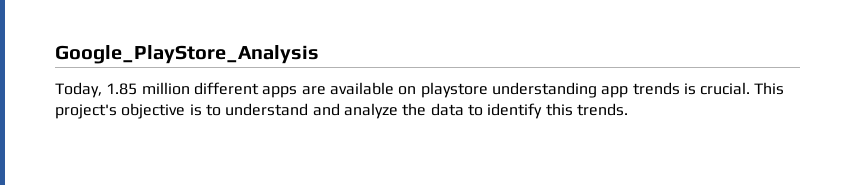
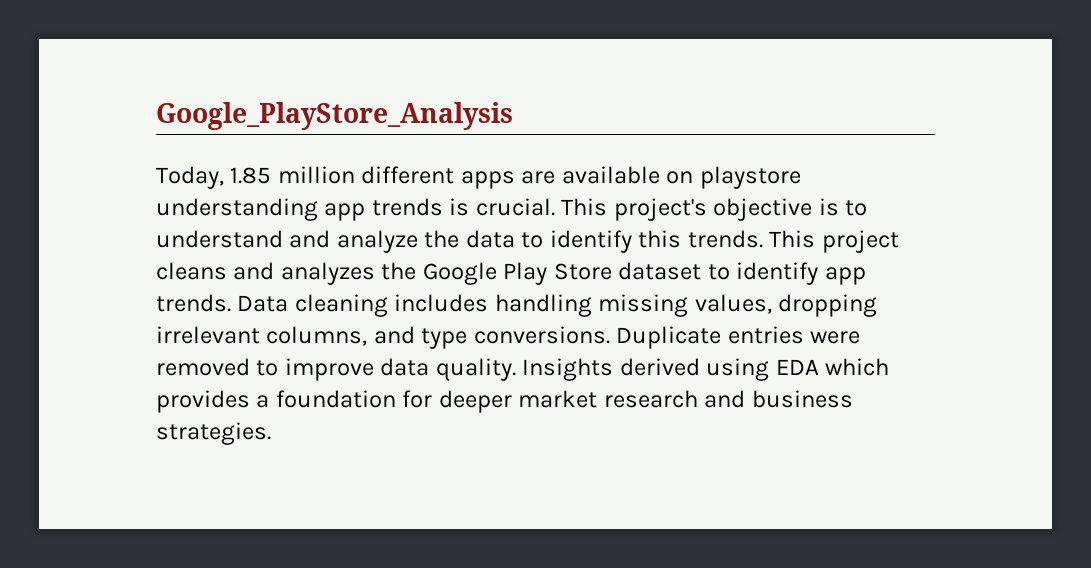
(628, 109) none -> [769,230,899,253] [156,262,866,285] [156,294,878,317] [156,326,861,349] [156,358,890,381] [156,390,853,413] [156,422,271,445] This project cleans and analyzes the Google Play Store dataset to identify app trends. Data cleaning includes handling missing values, dropping irrelevant columns, and type conversions. Duplicate entries were removed to improve data quality. Insights derived using EDA which provides a foundation for deeper market research and business strategies.

